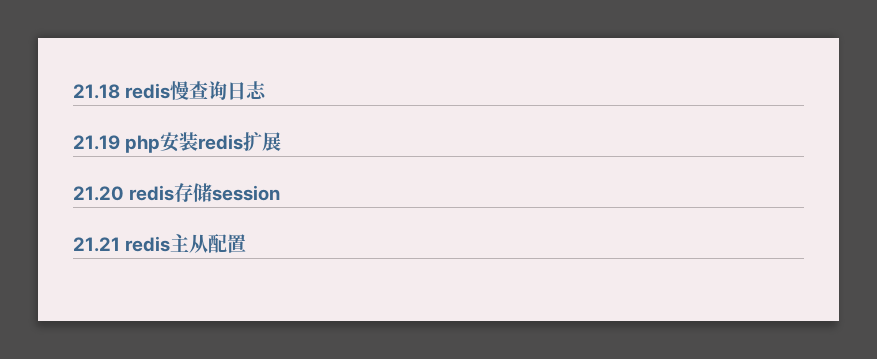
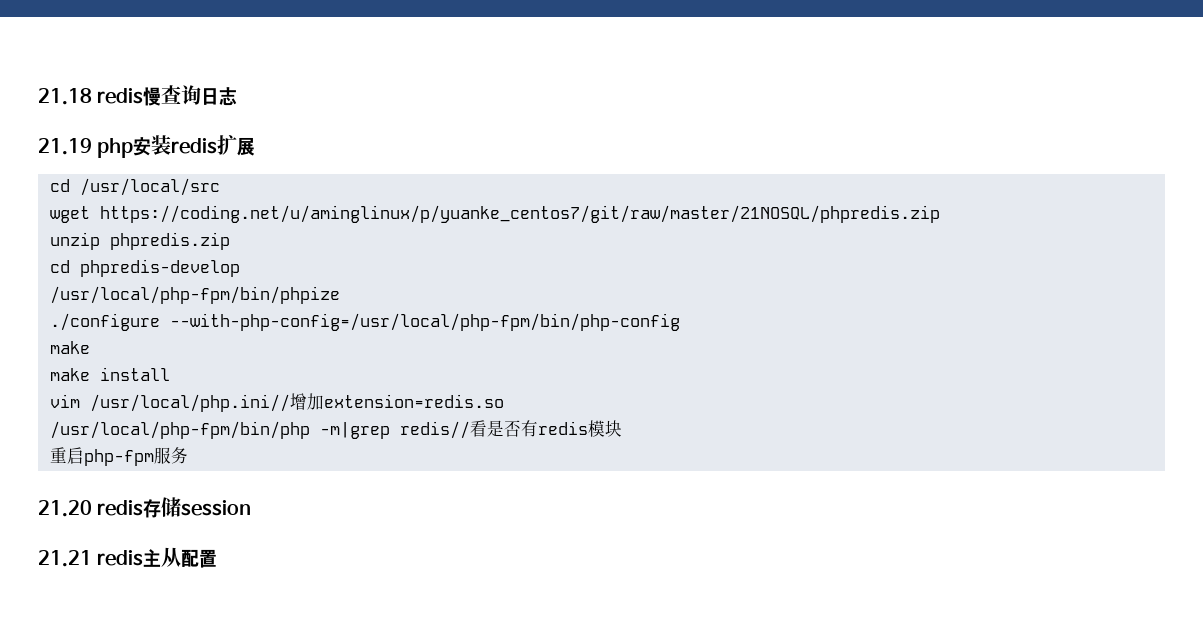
(282, 141) none -> [50,178,220,196] [50,205,940,223] [50,232,230,250] [50,259,240,277] [50,286,340,304] [50,313,680,331] [50,341,90,354] [50,367,170,381] [50,393,504,412] [50,420,622,439] [50,447,188,466] // cd /usr/local/src // wget https://coding.net/u/aminglinux/p/yuanke_centos7/git/raw/master/21NOSQL/phpredis.zip // unzip phpredis.zip // cd phpredis-develop // /usr/local/php-fpm/bin/phpize // ./configure --with-php-config=/usr/local/php-fpm/bin/php-config // make // make install // vim /usr/local/php.ini//增加extension=redis.so // /usr/local/php-fpm/bin/php -m|grep redis//看是否有redis模块 // 重启php-fpm服务

